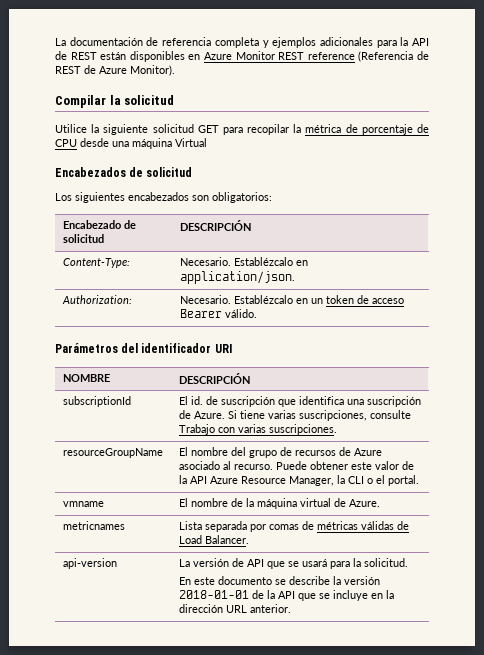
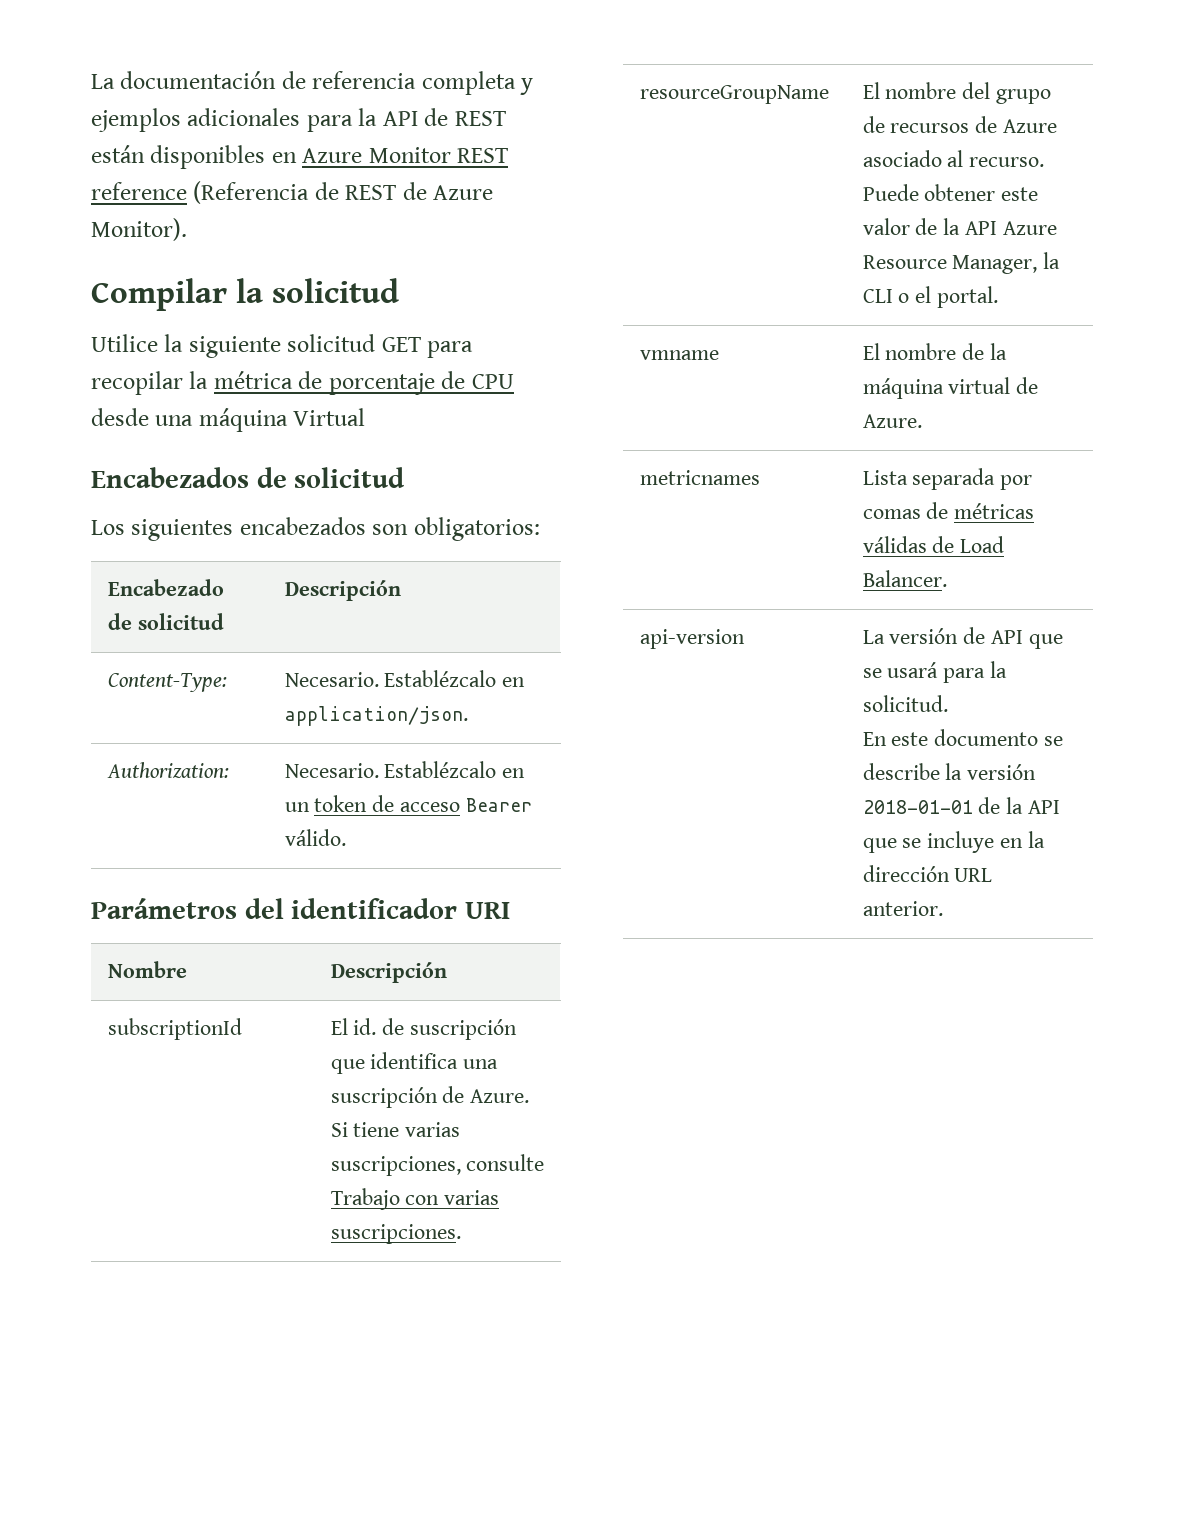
[179,220,251,231] DESCRIPCIÓN -> [284,580,401,601] Descripción
[62,374,110,382] [178,373,250,384] NOMBRE | DESCRIPCIÓN -> [107,961,187,978] [330,962,447,983] Nombre | Descripción

